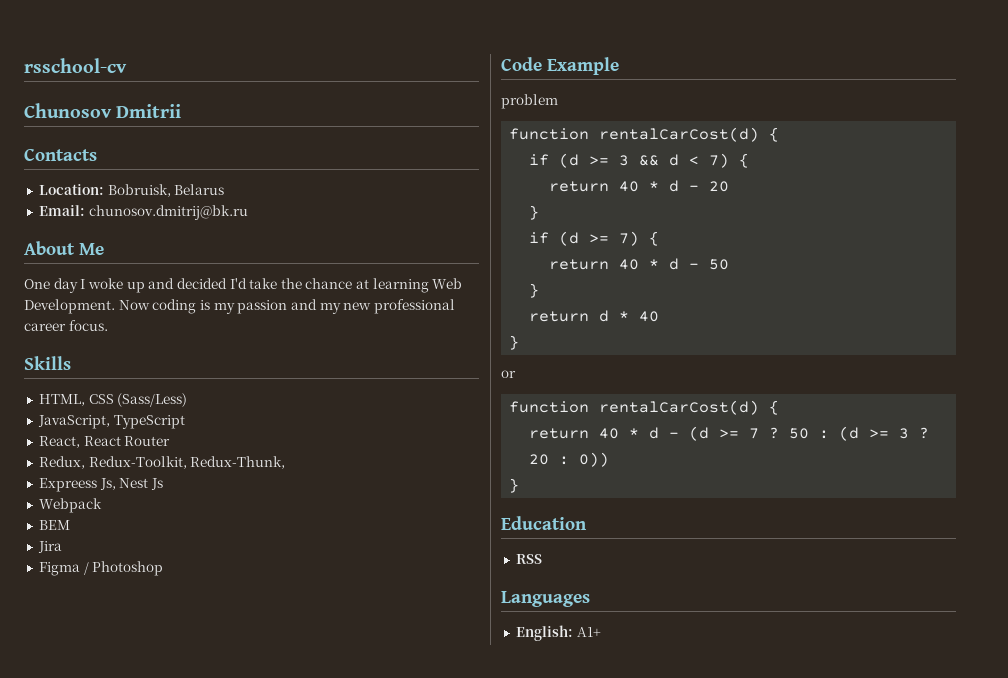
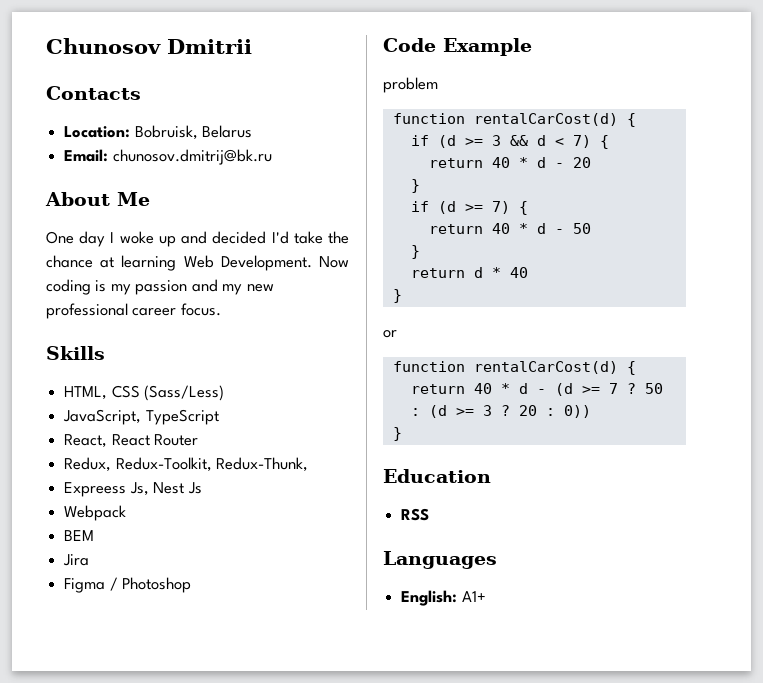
[24,58,127,73] rsschool-cv // -> (46, 46) none

